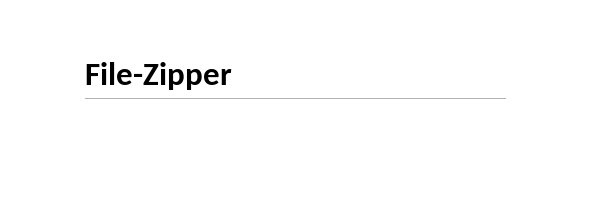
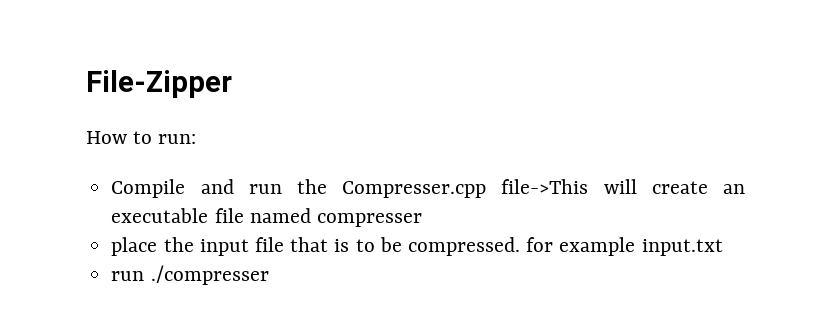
(232, 76) none -> [86,131,197,144] [111,179,745,198] [111,208,422,227] [111,237,723,256] [111,265,269,285] // How to run: // Compile and run the Compresser.cpp file->This will create an executable file named compresser // place the input file that is to be compressed. for example input.txt // run ./compresser

